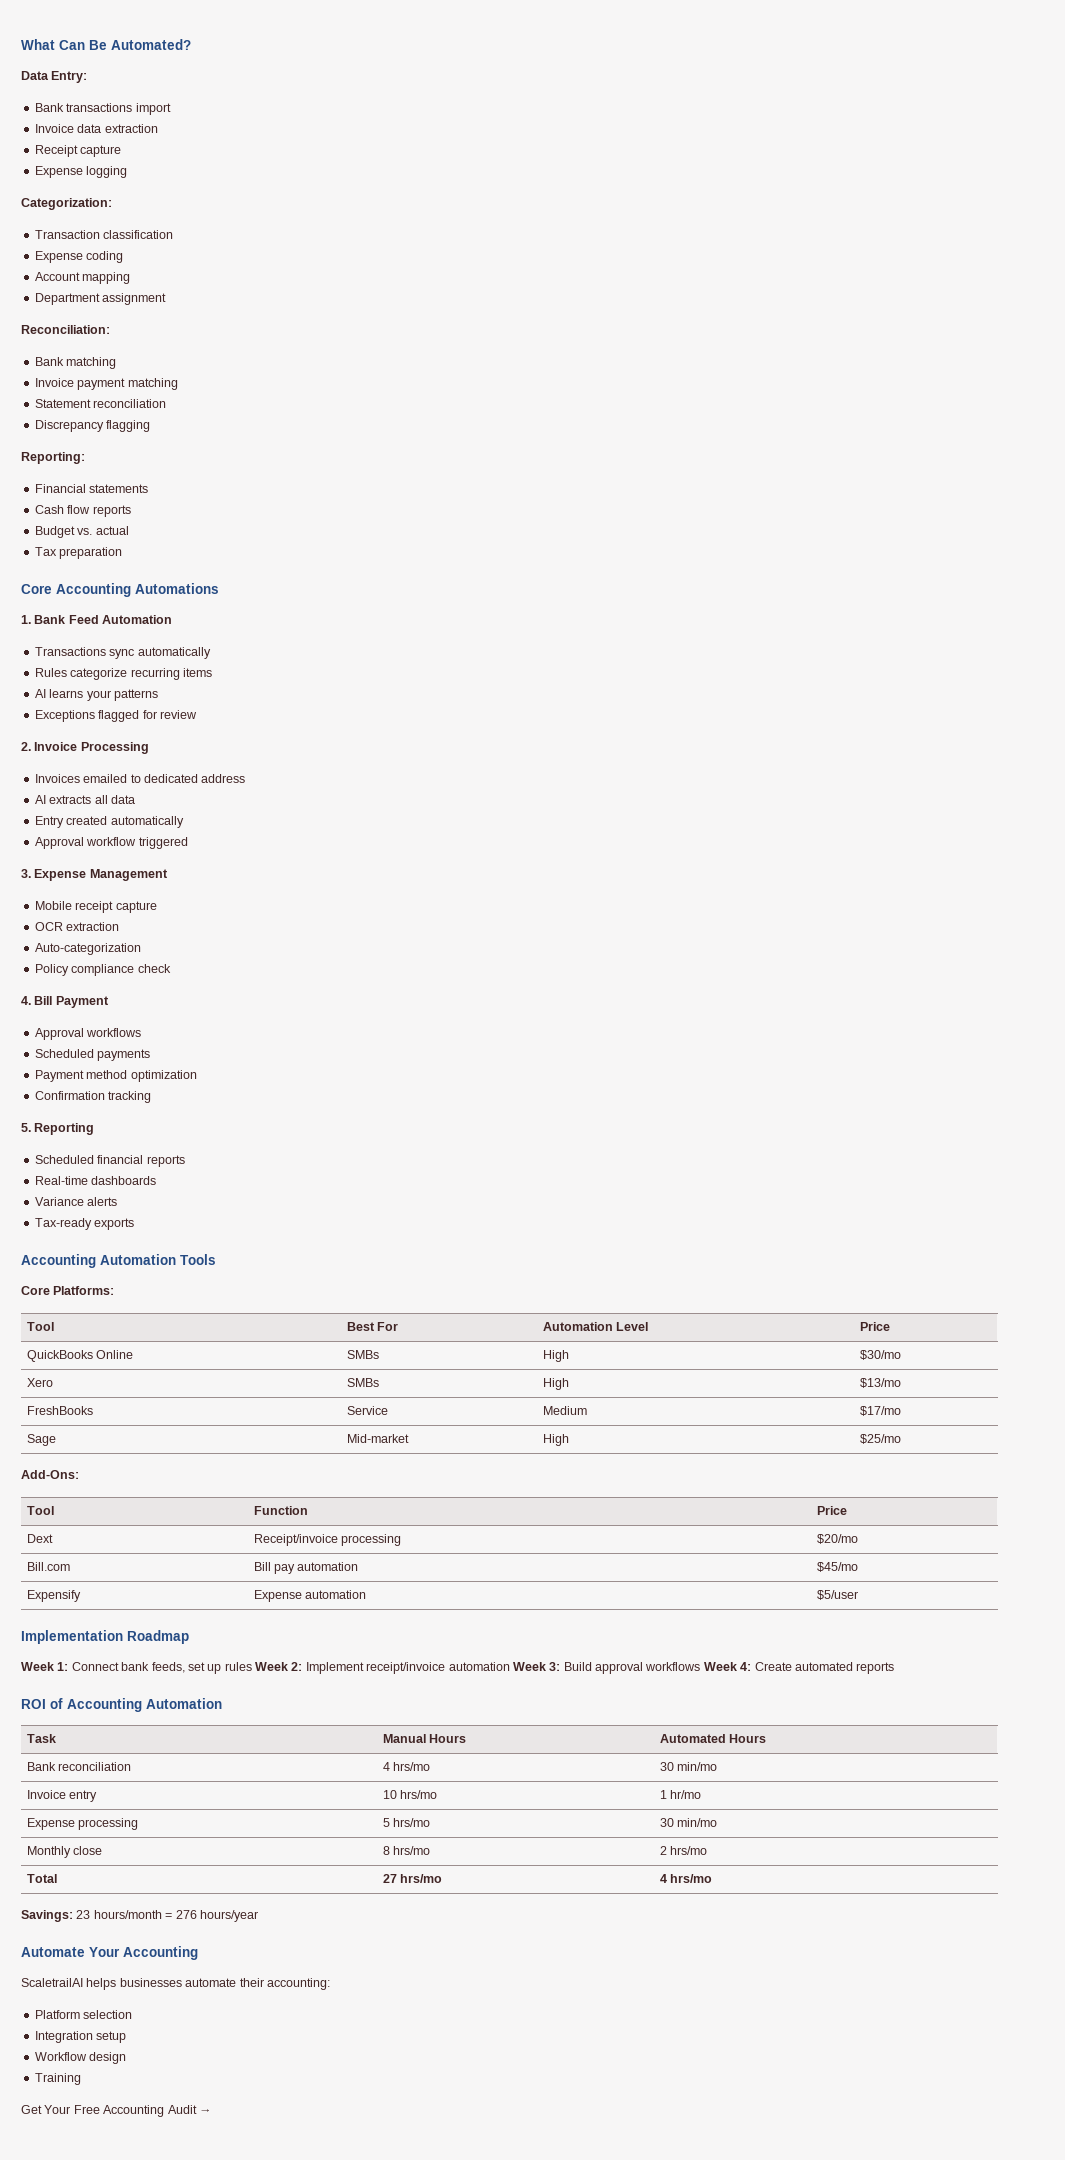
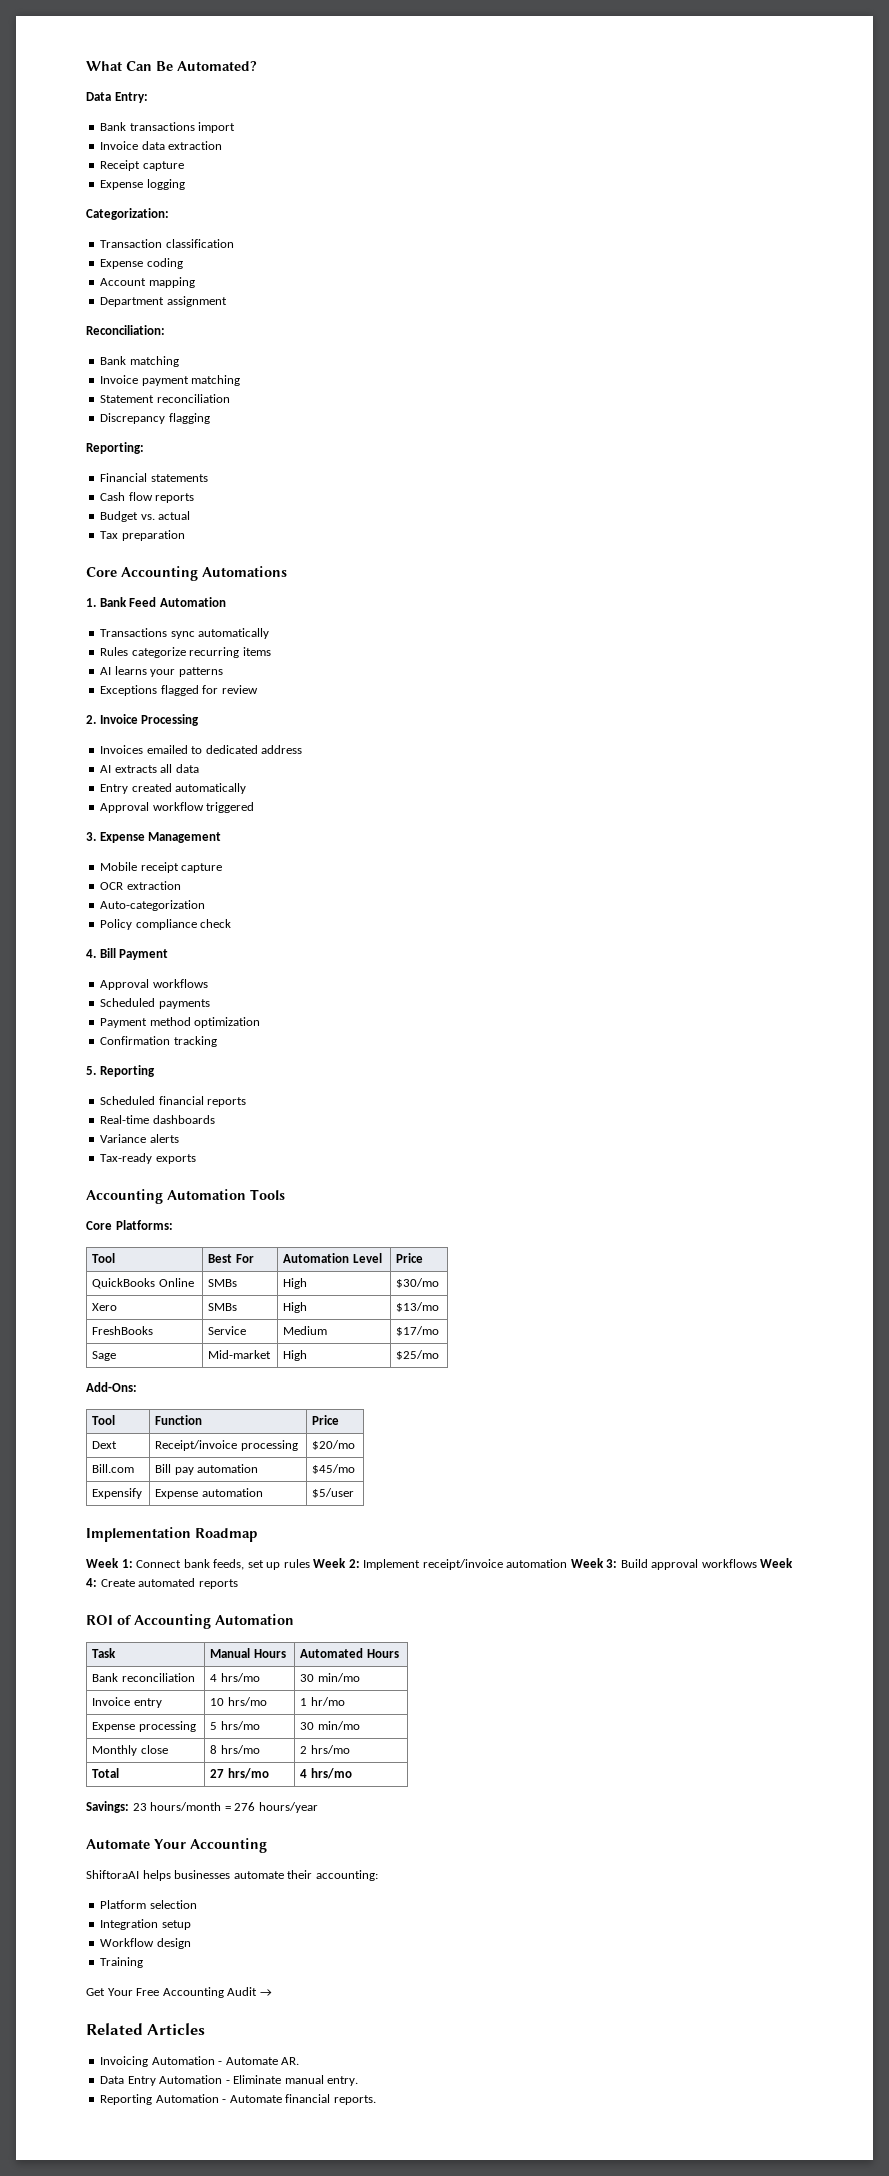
[21,1978,83,1987] ScaletrailAI -> [86,1870,139,1879] ShiftoraAI
(212, 2111) none -> [86,2023,206,2035] [100,2056,300,2067] [100,2075,359,2086] [100,2094,376,2105] // Related Articles // Invoicing Automation - Automate AR. // Data Entry Automation - Eliminate manual entry. // Reporting Automation - Automate financial reports.

